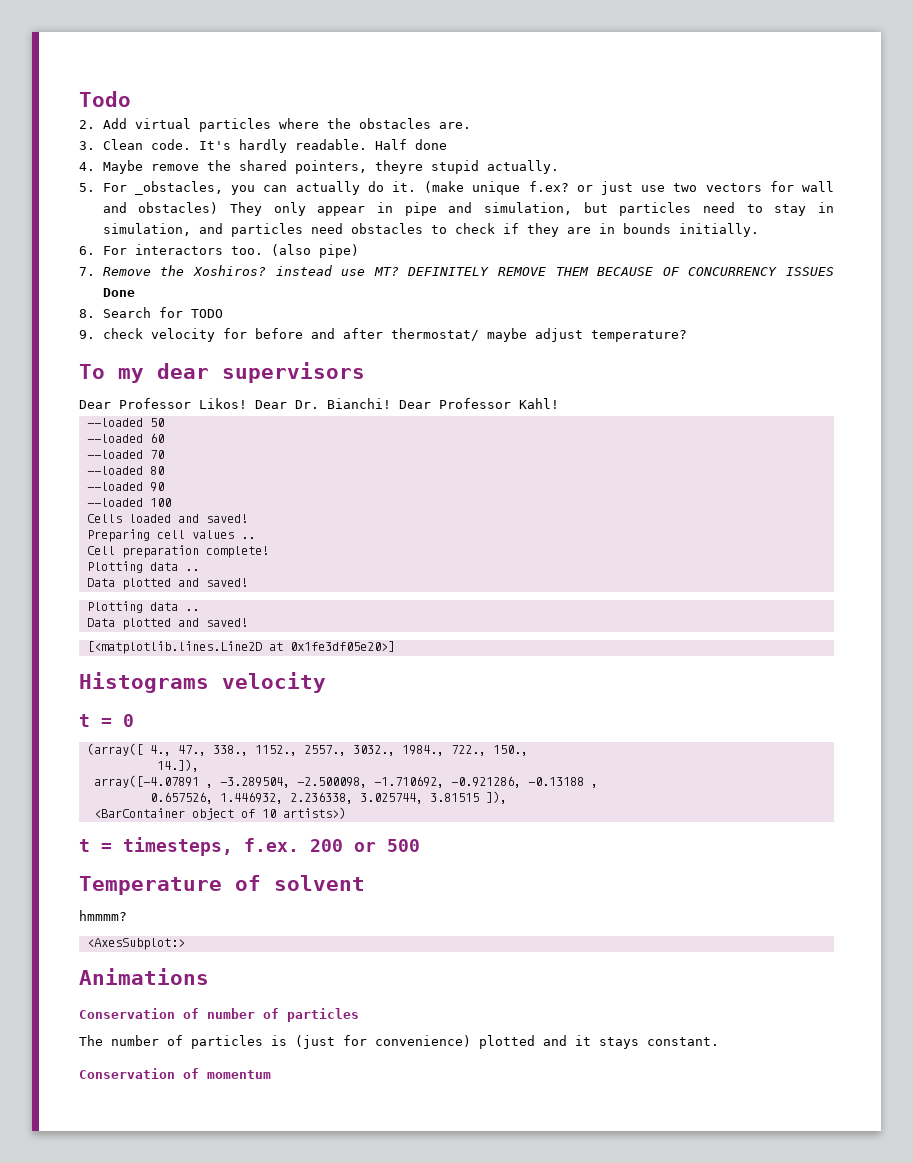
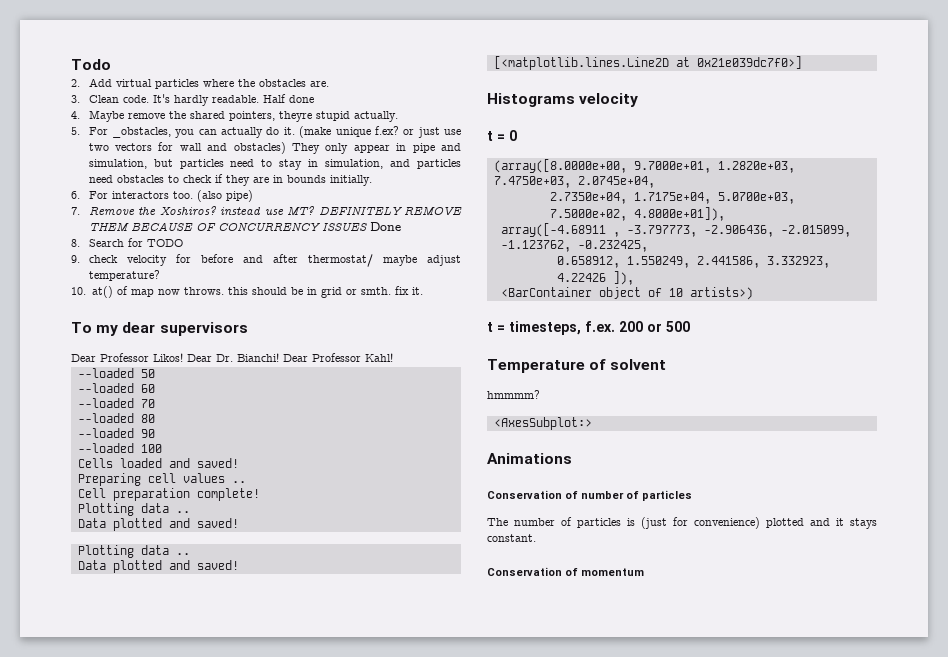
(687, 336) none -> [71,286,423,298] // 10. at() of map now throws. this should be in grid or smth. fix it.
[289,641,395,652] 0x1fe3df05e20>] -> [696,56,802,69] 0x21e039dc7f0>]
[86,743,528,756] [156,759,199,772] [93,775,598,788] [149,792,479,804] (array([ 4., 47., 338., 1152., 2557., 3032., 1984., 722., 150., // 14.]), // array([-4.07891 , -3.289504, -2.500098, -1.710692, -0.921286, -0.13188 , // 0.657526, 1.446932, 2.236338, 3.025744, 3.81515 -> [493,159,795,173] [493,176,655,188] [549,192,795,204] [549,207,725,221] [500,223,851,237] [500,240,648,252] [556,256,830,268] [556,273,606,282] (array([8.0000e+00, 9.7000e+01, 1.2820e+03, 7.4750e+03, 2.0745e+04, // 2.7350e+04, 1.7175e+04, 5.0700e+03, 7.5000e+02, 4.8000e+01]), // array([-4.68911 , -3.797773, -2.906436, -2.015099, -1.123762, -0.232425, // 0.658912, 1.550249, 2.441586, 3.332923, 4.22426

